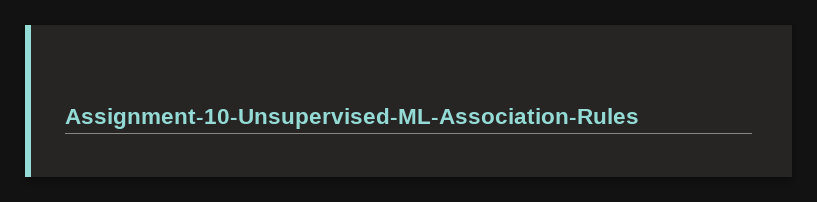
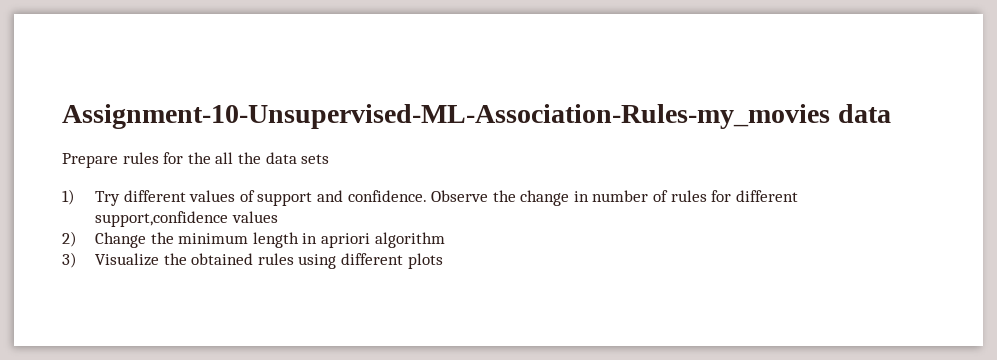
[65,108,639,129] Assignment-10-Unsupervised-ML-Association-Rules -> [62,104,891,129] [62,152,330,168] [62,189,798,206] [94,211,278,227] [62,231,445,248] [62,252,443,269] Assignment-10-Unsupervised-ML-Association-Rules-my_movies data // Prepare rules for the all the data sets // 1) Try different values of support and confidence. Observe the change in number of rules for different support,confidence values // 2) Change the minimum length in apriori algorithm // 3) Visualize the obtained rules using different plots

